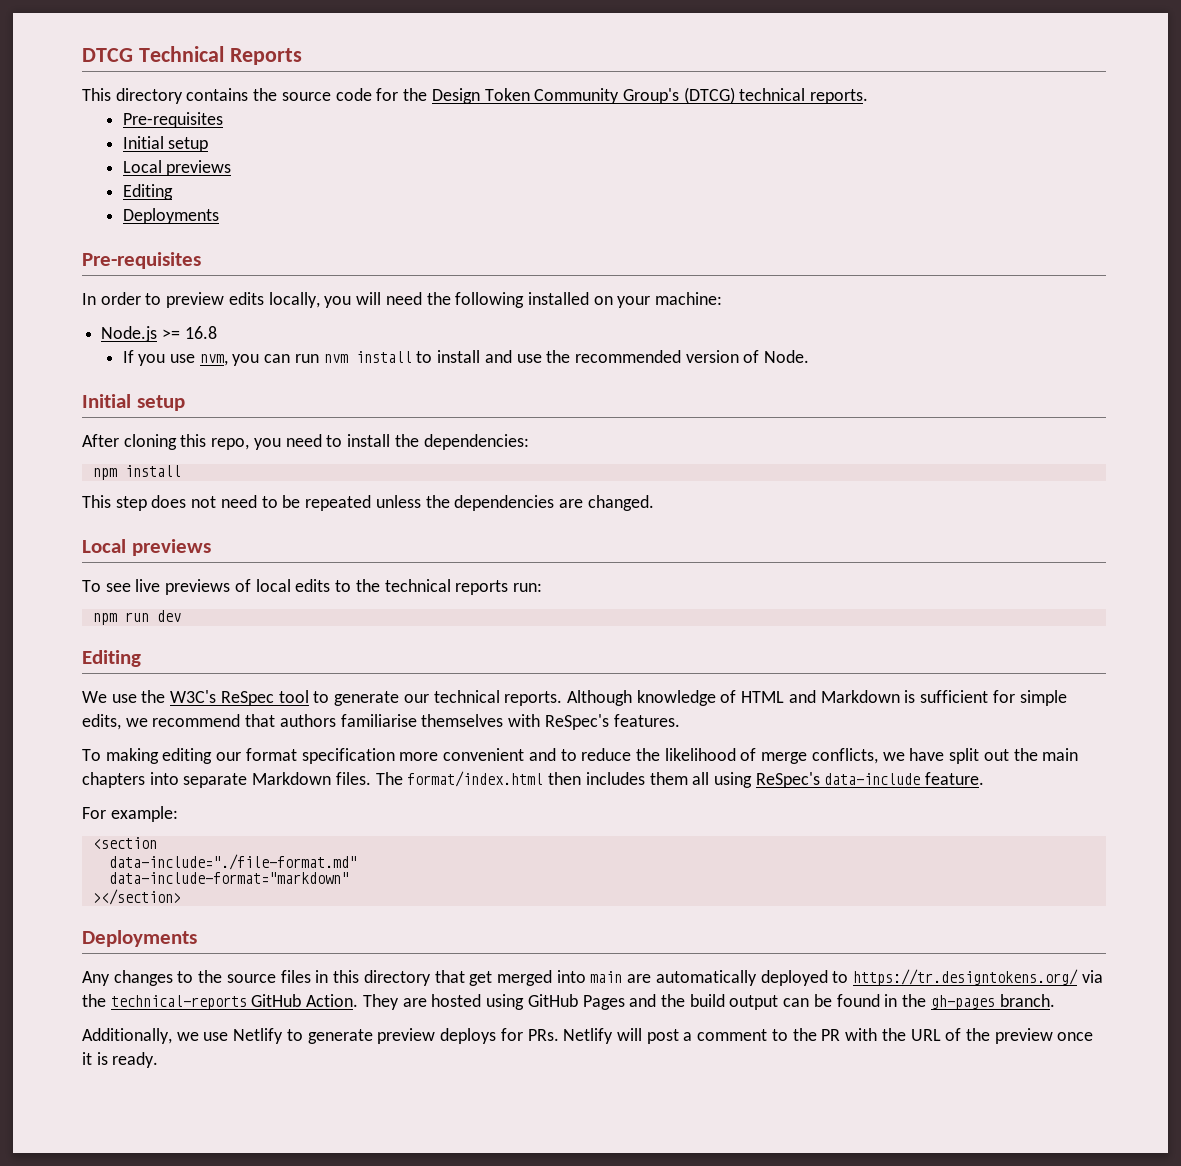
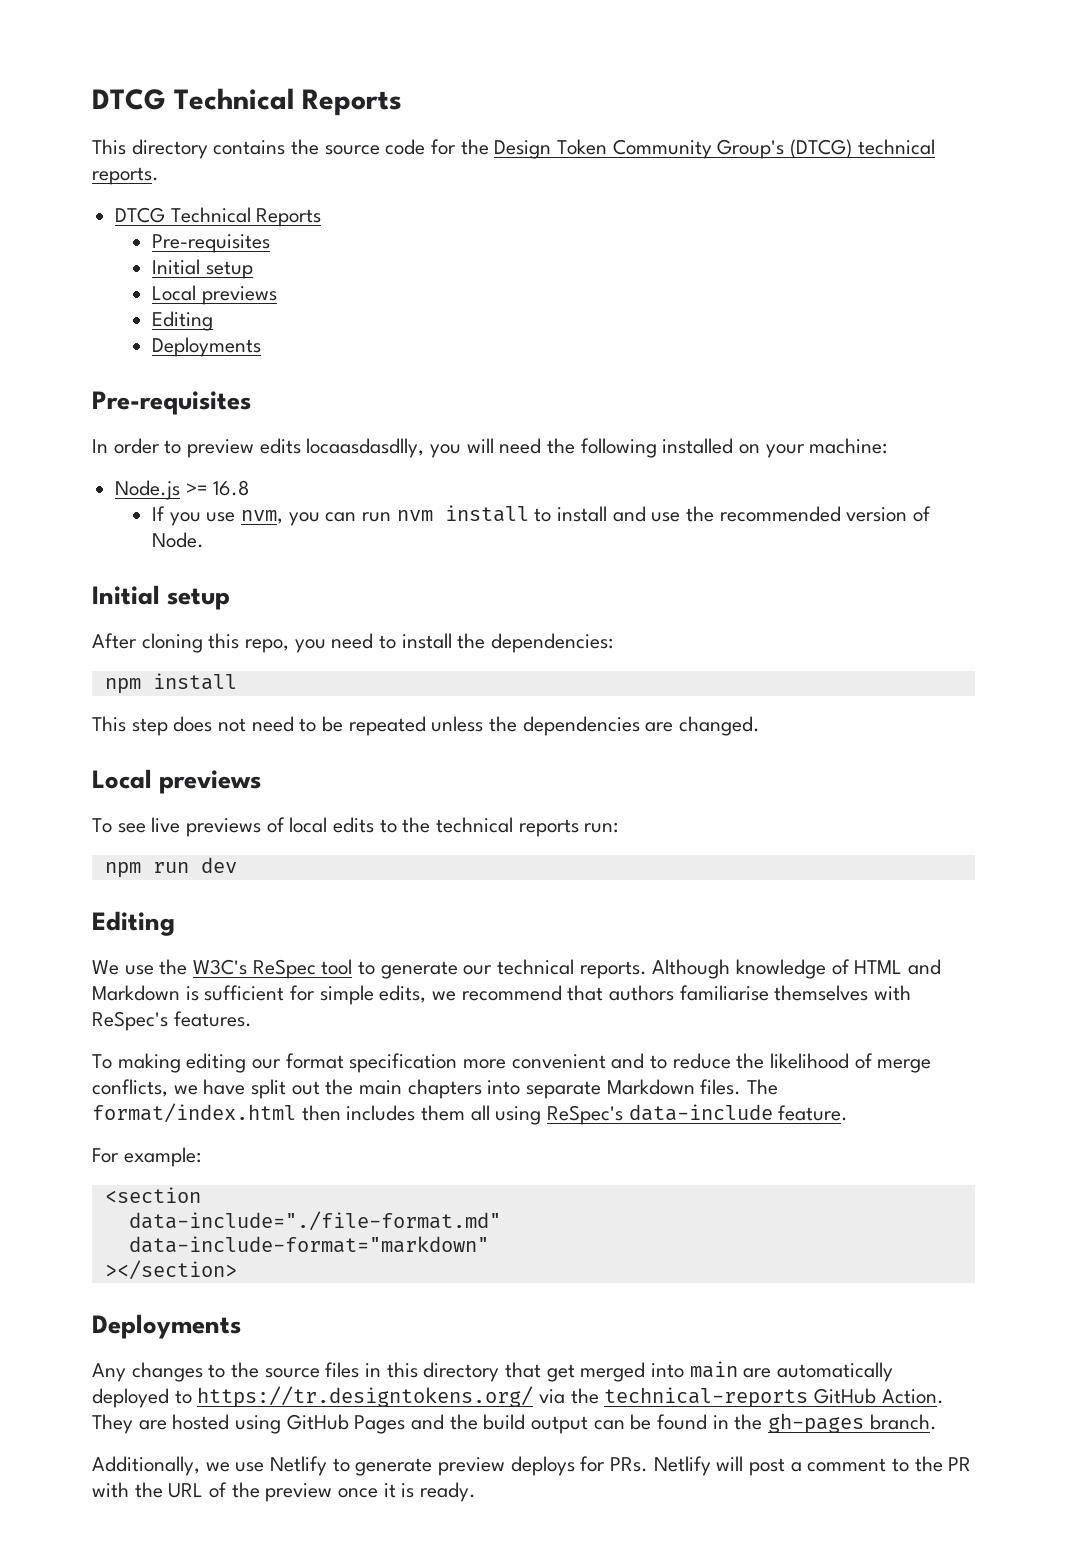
(869, 96) none -> [115,207,322,227] // DTCG Technical Reports
[268,292,320,308] locally, -> [306,438,425,458] locaasdasdlly,

